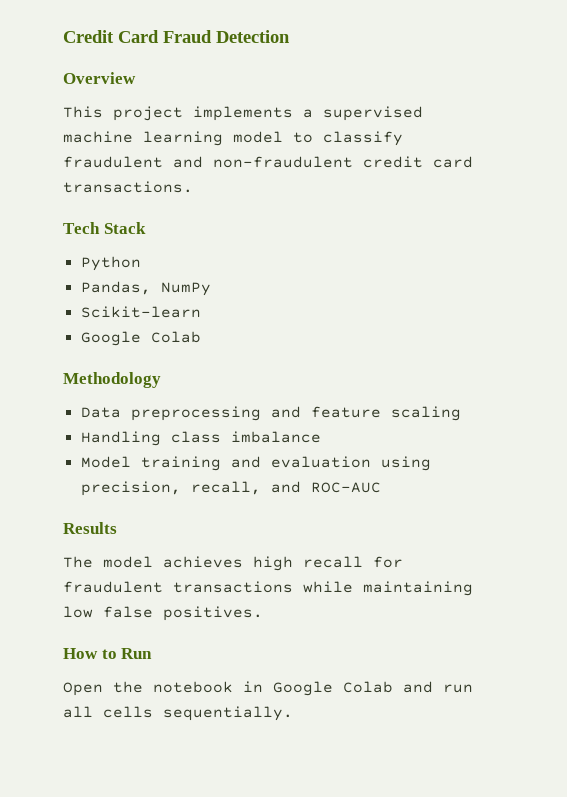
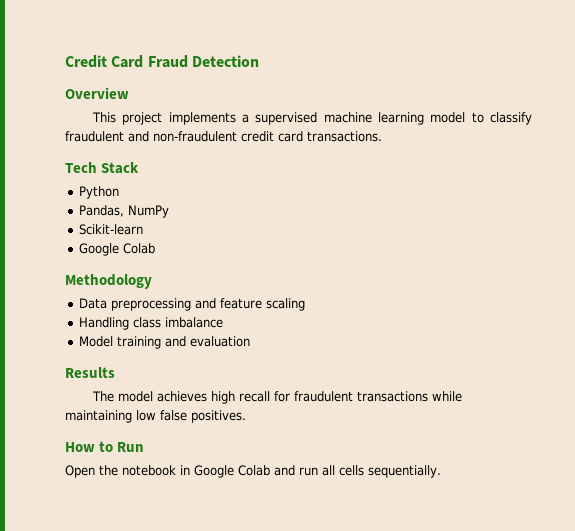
[380,456,431,471] [80,481,381,496] using precision, recall, and ROC-AUC -> (250, 341) none

